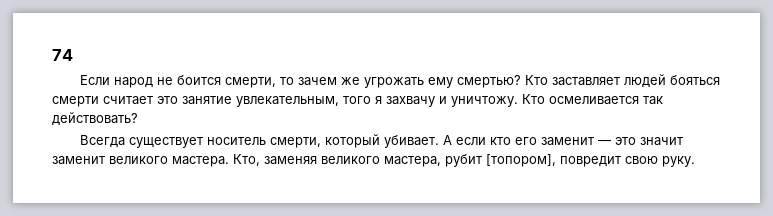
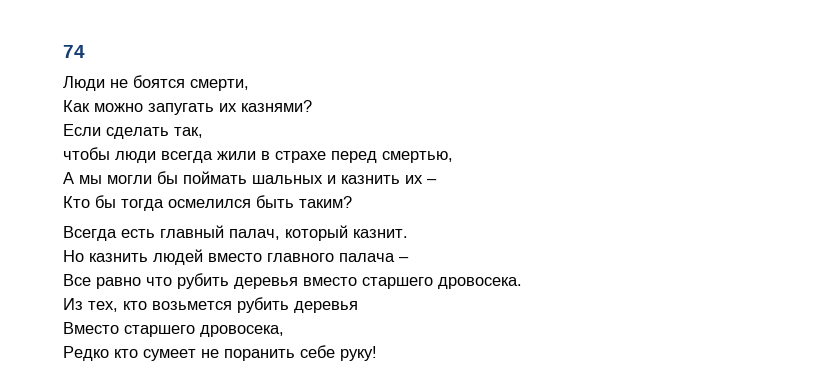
[79,74,720,88] [52,94,663,107] [52,112,138,126] [79,134,683,148] [52,154,695,167] Если народ не боится смерти, то зачем же угрожать ему смертью? Кто заставляет людей бояться смерти считает это занятие увлекательным, того я захвачу и уничтожу. Кто осмеливается так действовать? // Всегда существует носитель смерти, который убивает. А если кто его заменит — это значит заменит великого мастера. Кто, заменяя великого мастера, рубит [топором], повредит свою руку. -> [63,75,249,91] [63,100,312,115] [63,124,203,139] [63,147,453,163] [63,171,437,184] [63,195,352,211] [63,225,408,241] [63,249,409,265] [63,273,522,289] [63,297,358,313] [63,322,284,337] [63,345,377,361] Люди не боятся смерти, // Как можно запугать их казнями? // Если сделать так, // чтобы люди всегда жили в страхе перед смертью, // А мы могли бы поймать шальных и казнить их – // Кто бы тогда осмелился быть таким? // Всегда есть главный палач, который казнит. // Но казнить людей вместо главного палача – // Все равно что рубить деревья вместо старшего дровосека. // Из тех, кто возьмется рубить деревья // Вместо старшего дровосека, // Редко кто сумеет не поранить себе руку!

